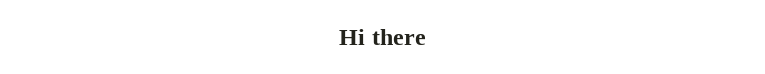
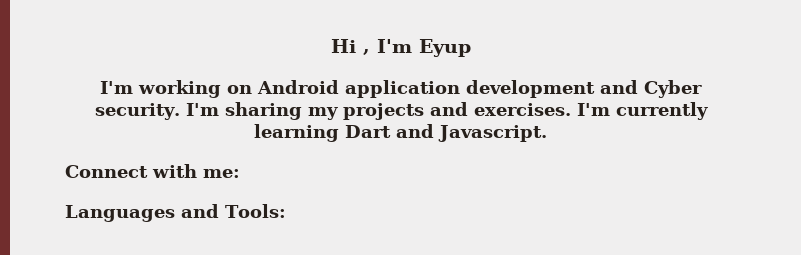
[371,29,426,45] there -> [362,39,471,57] [100,80,702,98] [94,102,708,120] [254,124,547,142] [65,164,240,178] [65,204,286,222] , I'm Eyup // I'm working on Android application development and Cyber security. I'm sharing my projects and exercises. I'm currently learning Dart and Javascript. // Connect with me: // Languages and Tools:

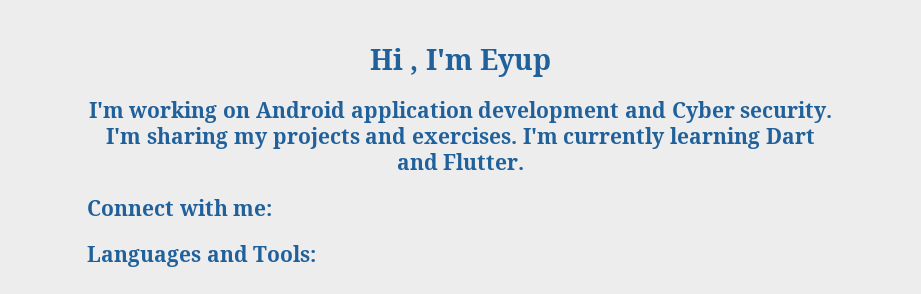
[438,125,547,142] Javascript. -> [443,153,525,170] Flutter.

